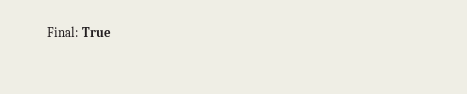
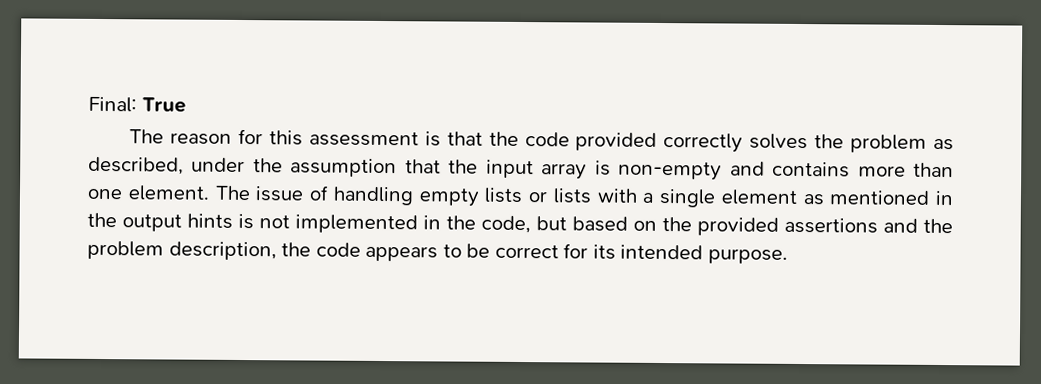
(111, 32) none -> [129,128,954,153] [88,156,954,181] [87,185,954,208] [87,212,953,236] [87,240,788,264] // The reason for this assessment is that the code provided correctly solves the problem as described, under the assumption that the input array is non-empty and contains more than one element. The issue of handling empty lists or lists with a single element as mentioned in the output hints is not implemented in the code, but based on the provided assertions and the problem description, the code appears to be correct for its intended purpose.

